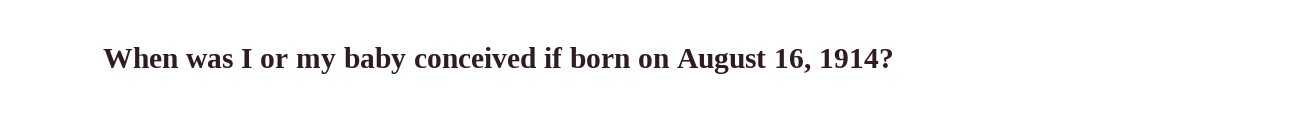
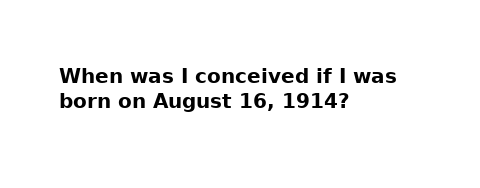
[259,47,563,74] or my baby conceived if -> [195,68,397,83] conceived if I was

